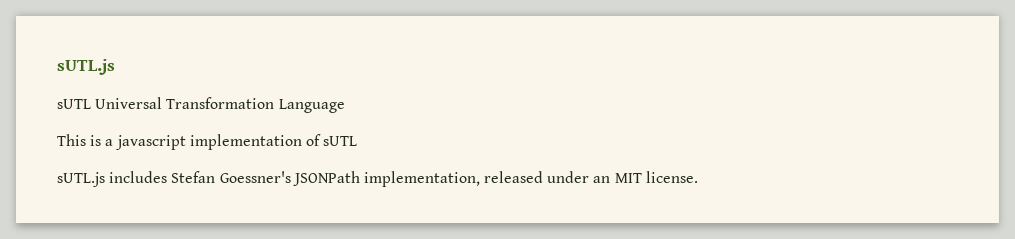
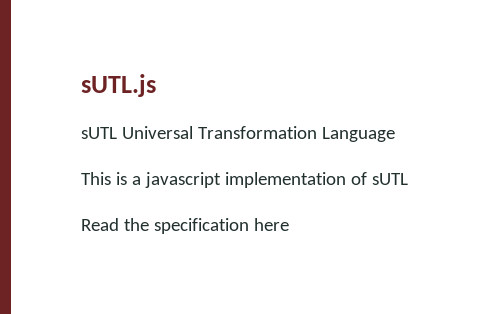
[57,171,698,187] sUTL.js includes Stefan Goessner's JSONPath implementation, released under an MIT license. -> [81,218,289,234] Read the specification here

